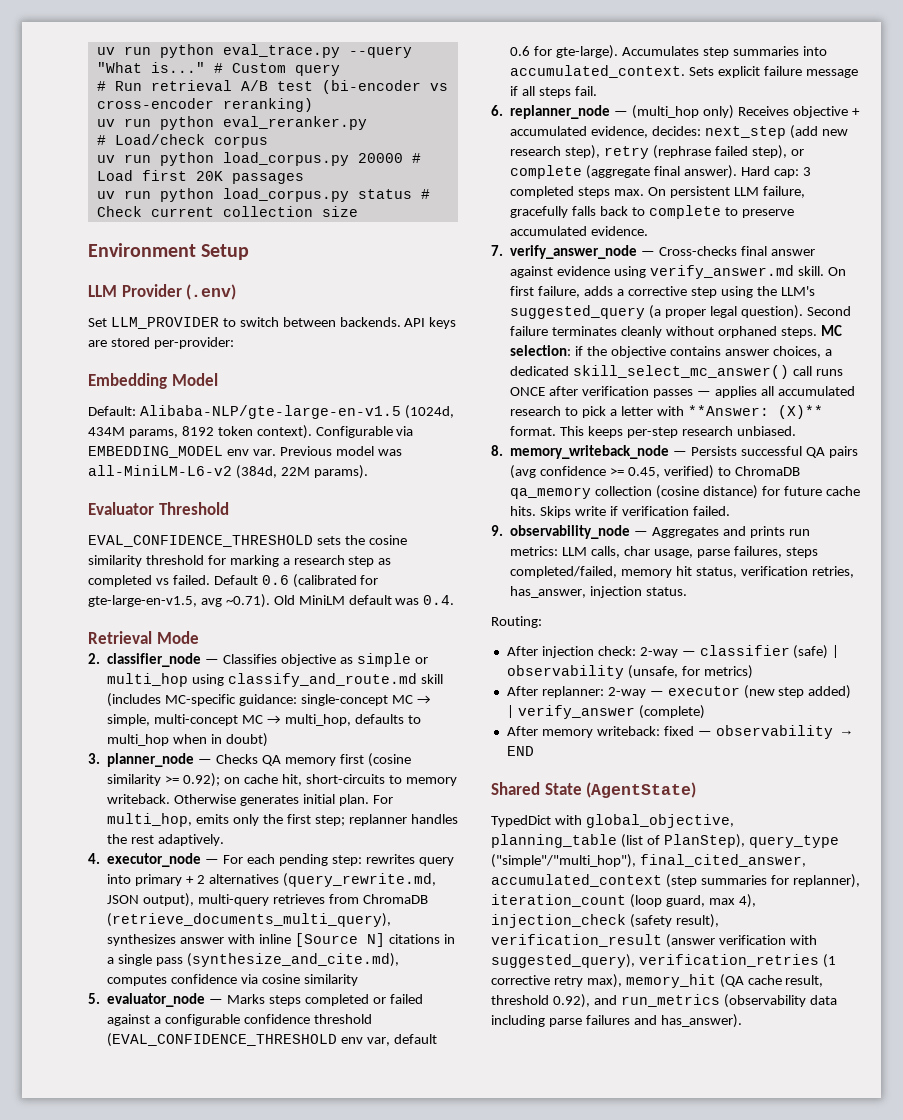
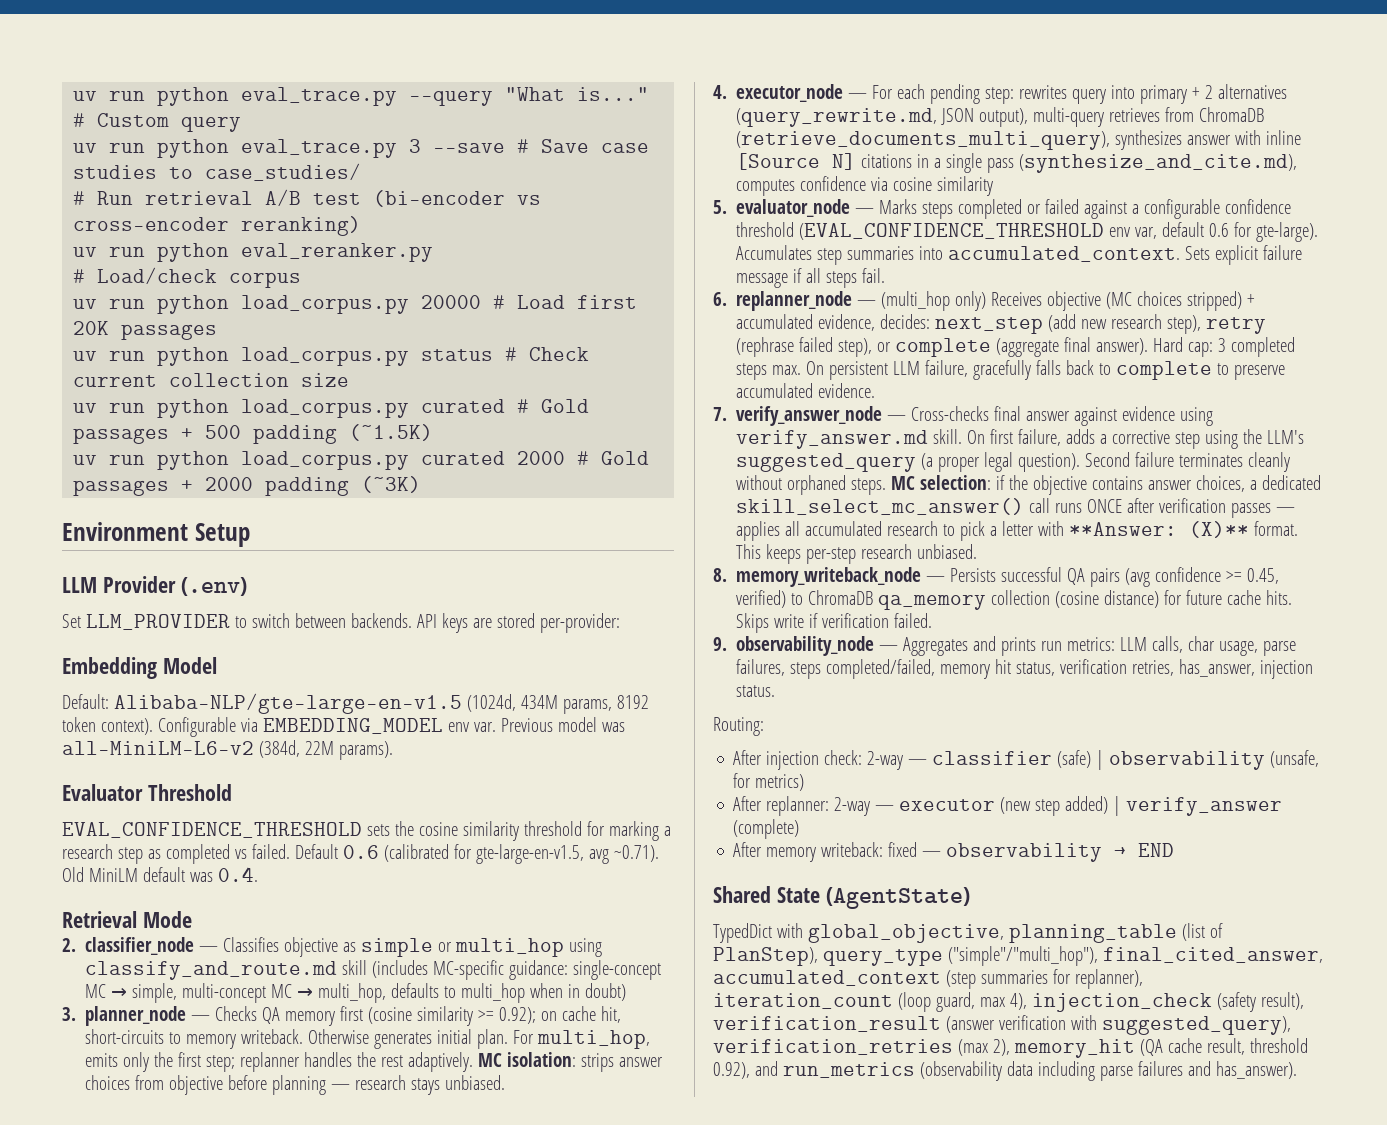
(340, 70) none -> [73,139,650,158] [73,163,362,181] // uv run python eval_trace.py 3 --save # Save case studies to case_studies/
(358, 211) none -> [73,399,590,418] [73,424,434,444] [73,451,650,470] [73,476,422,496] // uv run python load_corpus.py curated # Gold passages + 500 padding (~1.5K) // uv run python load_corpus.py curated 2000 # Gold passages + 2000 padding (~3K)
(225, 840) none -> [478,1052,664,1072] [85,1075,506,1095] MC isolation: strips answer choices from objective before planning — research stays unbiased.
(848, 112) none -> [1106,291,1243,311] (MC choices stripped)
[822,954,836,968] [491,974,622,988] (1 corrective retry max), -> [957,1039,1010,1056] (max 2),

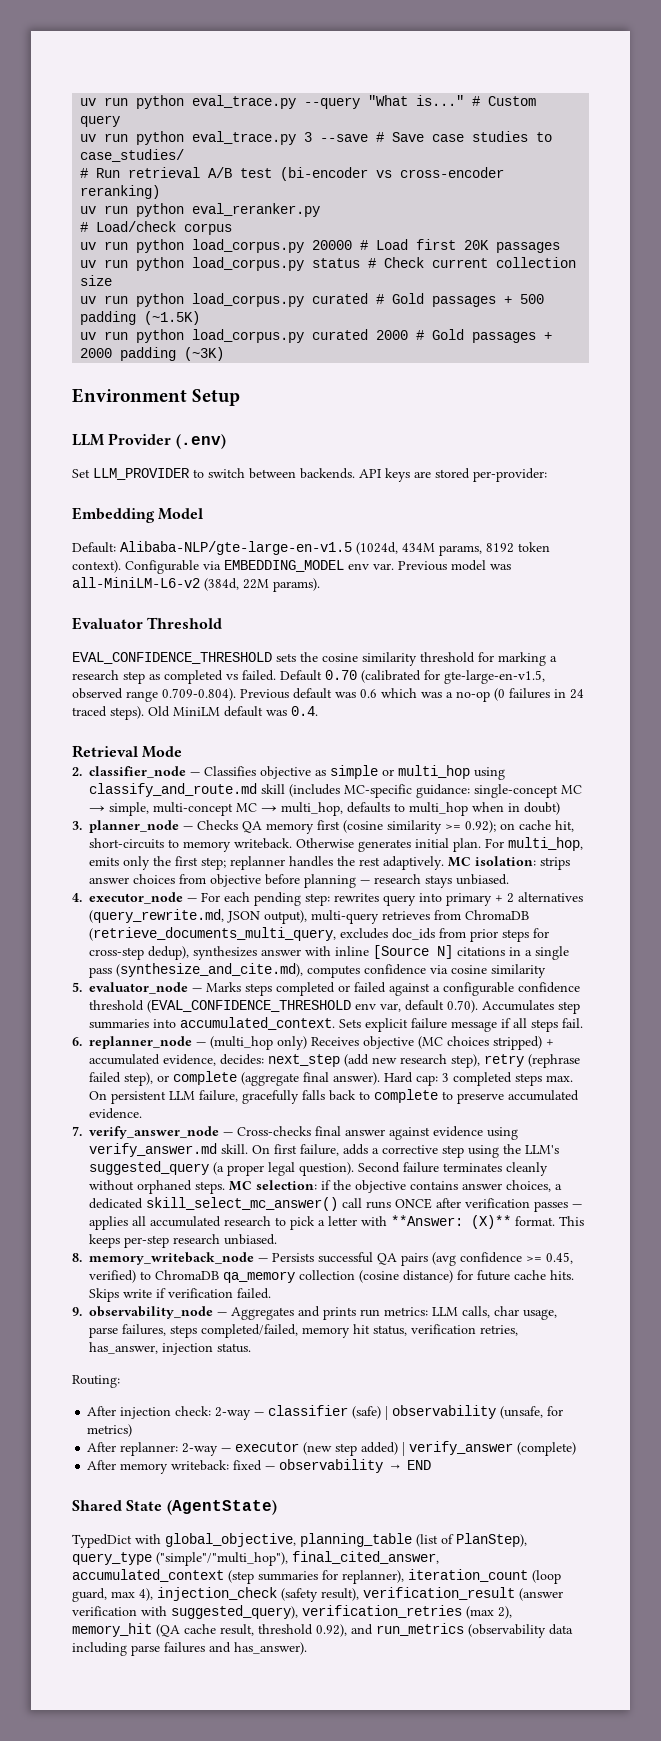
[342,845,379,859] 0.6 -> [325,670,357,680] 0.70
[588,845,659,864] avg ~0.71). -> [72,688,584,702] [72,706,144,720] observed range 0.709-0.804). Previous default was 0.6 which was a no-op (0 failures in 24 traced steps).
[736,131,1111,150] (retrieve_documents_multi_query), -> [89,927,549,942] [89,946,189,960] (retrieve_documents_multi_query, excludes doc_ids from prior steps for cross-step dedup),
[1209,222,1319,242] 0.6 for gte-large). -> [447,1000,478,1013] 0.70).

